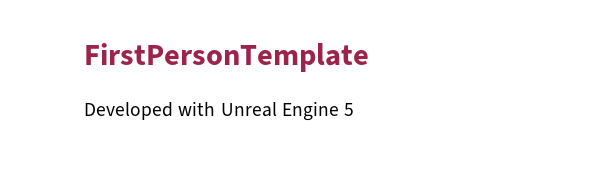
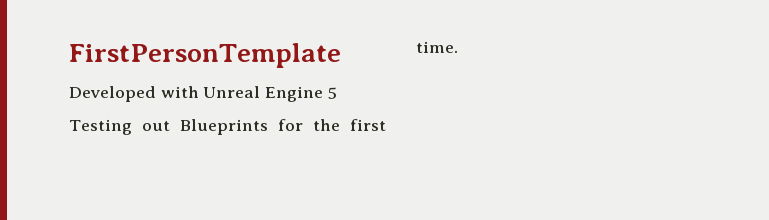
(355, 109) none -> [69,119,387,135] [416,41,458,53] // Testing out Blueprints for the first time.

